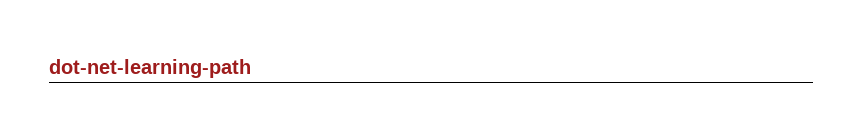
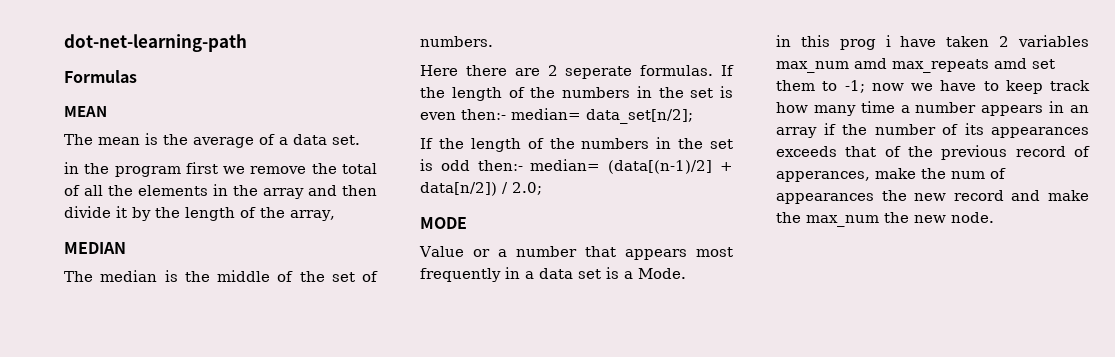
(251, 68) none -> [64,70,137,83] [64,106,107,117] [64,133,360,148] [64,162,377,177] [64,184,377,199] [64,206,335,221] [64,242,126,254] [64,270,378,282] [420,36,493,47] [420,65,734,79] [420,86,733,101] [420,108,693,124] [420,137,733,152] [420,159,733,174] [420,182,542,196] [420,217,467,229] [419,246,733,260] [420,267,686,282] [776,35,1089,50] [776,58,1055,73] [776,80,1090,94] [776,101,1089,116] [776,123,1089,138] [776,145,1090,160] [776,168,1006,182] [776,190,1089,204] [776,212,994,227] // Formulas // MEAN // The mean is the average of a data set. // in the program first we remove the total of all the elements in the array and then divide it by the length of the array, // MEDIAN // The median is the middle of the set of numbers. // Here there are 2 seperate formulas. If the length of the numbers in the set is even then:- median= data_set[n/2]; // If the length of the numbers in the set is odd then:- median= (data[(n-1)/2] + data[n/2]) / 2.0; // MODE // Value or a number that appears most frequently in a data set is a Mode. // in this prog i have taken 2 variables max_num amd max_repeats amd set them to -1; now we have to keep track how many time a number appears in an array if the number of its appearances exceeds that of the previous record of apperances, make the num of appearances the new record and make the max_num the new node.

